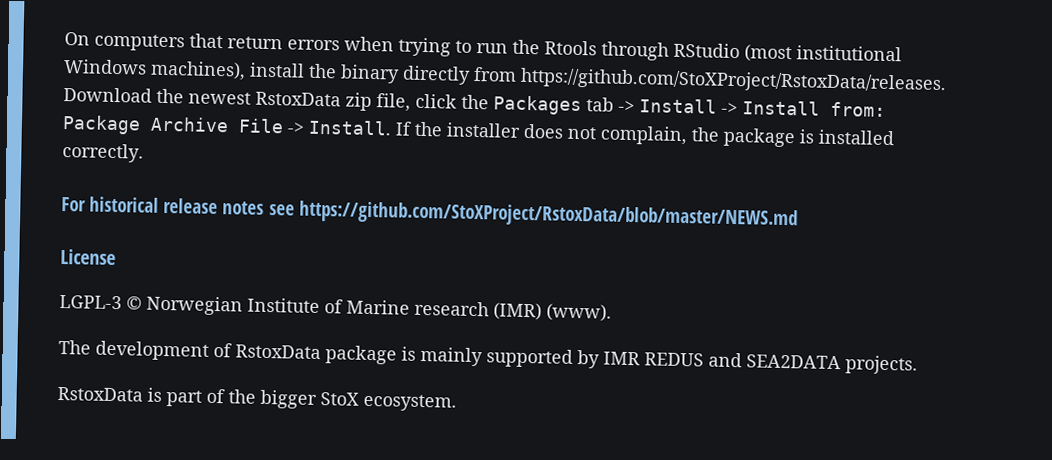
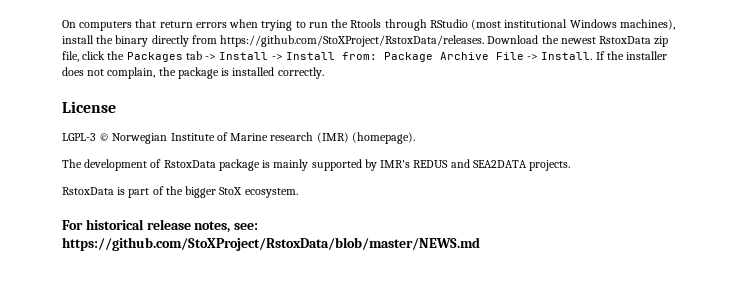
[61,196,798,231] // For historical release notes see https://github.com/StoXProject/RstoxData/blob/master/NEWS.md -> (324, 73) none
[546,303,612,322] (www). -> [351,132,415,144] (homepage).
[603,351,640,366] IMR -> [380,160,411,168] IMR's
(457, 402) none -> [62,219,259,233] [62,237,480,251] // For historical release notes, see: https://github.com/StoXProject/RstoxData/blob/master/NEWS.md

